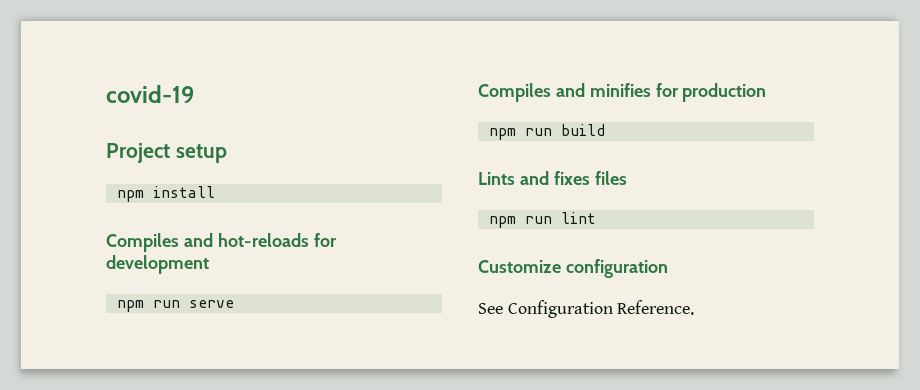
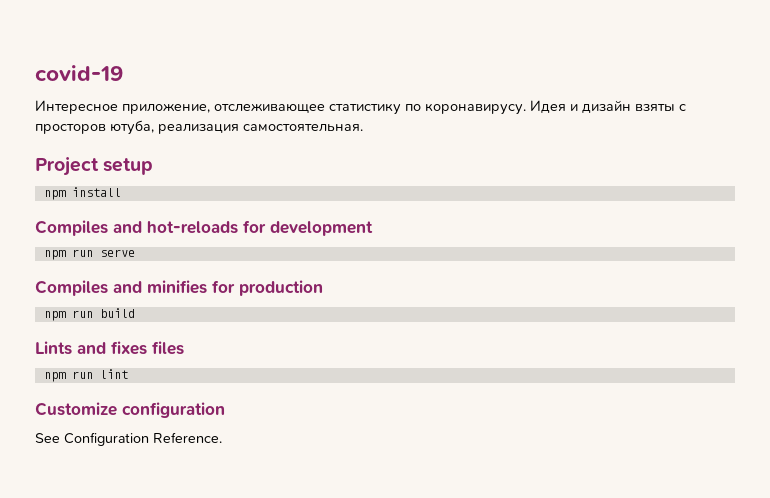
(195, 94) none -> [35,100,686,115] [35,120,363,135] // Интересное приложение, отслеживающее статистику по коронавирусу. Идея и дизайн взяты с просторов ютуба, реализация самостоятельная.

